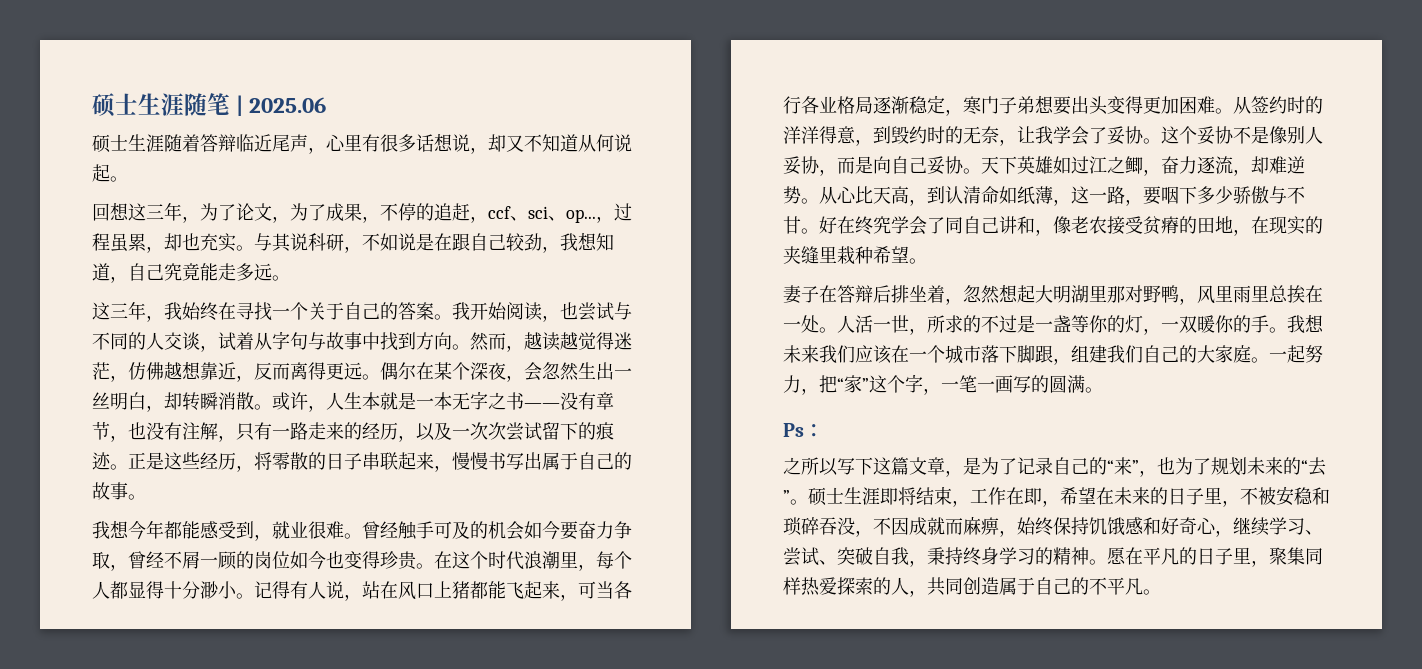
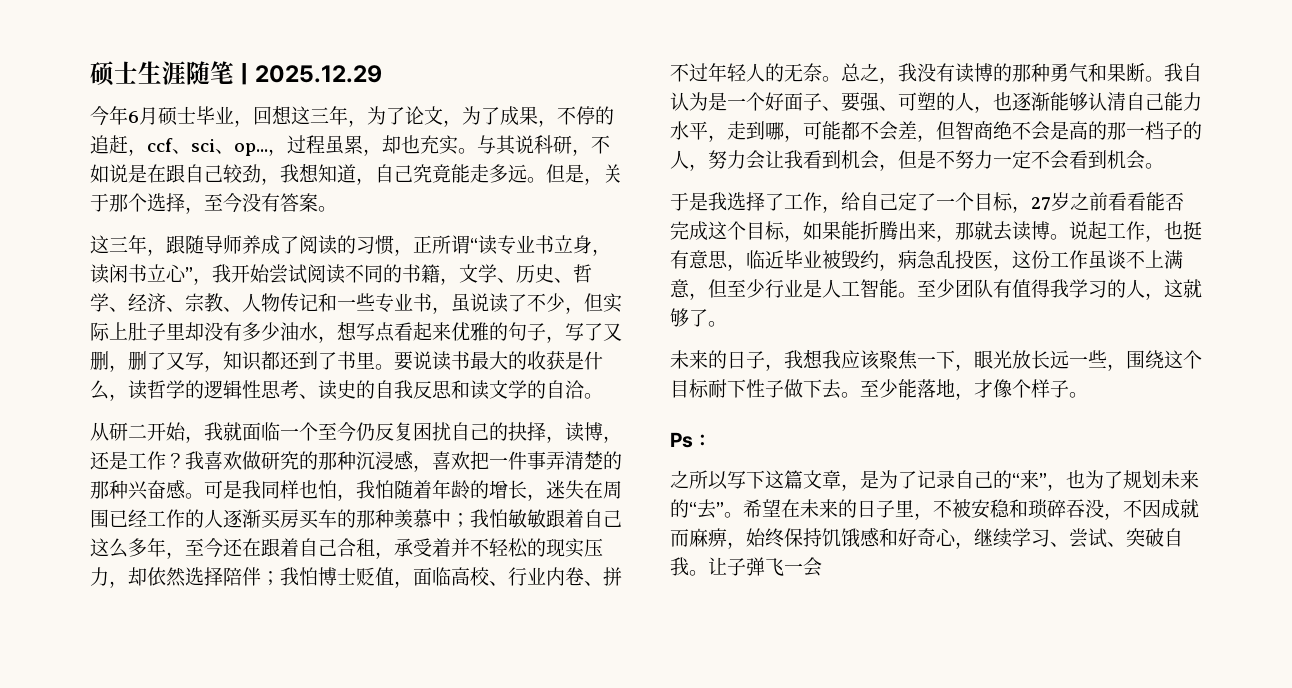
[249,97,327,113] [92,133,632,154] [92,164,128,182] 2025.06 // 硕士生涯随着答辩临近尾声，心里有很多话想说，却又不知道从何说起。 // -> [254,65,382,83] [90,106,253,127] 2025.12.29 // 今年6月硕士毕业，
[92,301,632,322] [92,331,632,352] [92,361,632,382] [92,391,614,412] [92,422,614,442] [92,452,632,472] [92,482,146,500] [92,520,632,541] [92,551,632,571] [92,581,632,601] [783,95,1323,116] [783,126,1323,146] [783,156,1305,176] [783,186,1305,206] [783,216,1323,236] [783,246,927,265] [783,284,1323,305] [783,314,1324,335] [783,345,1323,365] [783,374,1085,395] // 这三年，我始终在寻找一个关于自己的答案。我开始阅读，也尝试与不同的人交谈，试着从字句与故事中找到方向。然而，越读越觉得迷茫，仿佛越想靠近，反而离得更远。偶尔在某个深夜，会忽然生出一丝明白，却转瞬消散。或许，人生本就是一本无字之书——没有章节，也没有注解，只有一路走来的经历，以及一次次尝试留下的痕迹。正是这些经历，将零散的日子串联起来，慢慢书写出属于自己的故事。 // 我想今年都能感受到，就业很难。曾经触手可及的机会如今要奋力争取，曾经不屑一顾的岗位如今也变得珍贵。在这个时代浪潮里，每个人都显得十分渺小。记得有人说，站在风口上猪都能飞起来，可当各行各业格局逐渐稳定，寒门子弟想要出头变得更加困难。从签约时的洋洋得意，到毁约时的无奈，让我学会了妥协。这个妥协不是像别人妥协，而是向自己妥协。天下英雄如过江之鲫，奋力逐流，却难逆势。从心比天高，到认清命如纸薄，这一路，要咽下多少骄傲与不甘。好在终究学会了同自己讲和，像老农接受贫瘠的田地，在现实的夹缝里栽种希望。 // 妻子在答辩后排坐着，忽然想起大明湖里那对野鸭，风里雨里总挨在一处。人活一世，所求的不过是一盏等你的灯，一双暖你的手。我想未来我们应该在一个城市落下脚跟，组建我们自己的大家庭。一起努力，把“家”这个字，一笔一画写的圆满 -> [546,164,622,185] [90,193,337,214] [90,235,611,256] [90,264,592,285] [90,293,622,314] [90,321,622,343] [90,351,603,372] [90,380,603,401] [90,422,622,443] [90,451,622,472] [90,480,622,501] [90,509,622,529] [90,538,603,559] [90,567,622,588] [670,63,1202,84] [670,92,1202,113] [670,121,1202,142] [670,150,1164,171] [670,192,1184,213] [670,221,1202,242] [670,250,1183,271] [670,279,1202,300] [670,308,727,327] [670,349,1202,371] [670,379,1069,400] 但是，关于那个选择，至今没有答案。 // 这三年，跟随导师养成了阅读的习惯，正所谓“读专业书立身，读闲书立心”，我开始尝试阅读不同的书籍，文学、历史、哲学、经济、宗教、人物传记和一些专业书，虽说读了不少，但实际上肚子里却没有多少油水，想写点看起来优雅的句子，写了又删，删了又写，知识都还到了书里。要说读书最大的收获是什么，读哲学的逻辑性思考、读史的自我反思和读文学的自洽。 // 从研二开始，我就面临一个至今仍反复困扰自己的抉择，读博，还是工作？我喜欢做研究的那种沉浸感，喜欢把一件事弄清楚的那种兴奋感。可是我同样也怕，我怕随着年龄的增长，迷失在周围已经工作的人逐渐买房买车的那种羡慕中；我怕敏敏跟着自己这么多年，至今还在跟着自己合租，承受着并不轻松的现实压力，却依然选择陪伴；我怕博士贬值，面临高校、行业内卷、拼不过年轻人的无奈。总之，我没有读博的那种勇气和果断。我自认为是一个好面子、要强、可塑的人，也逐渐能够认清自己能力水平，走到哪，可能都不会差，但智商绝不会是高的那一档子的人，努力会让我看到机会，但是不努力一定不会看到机会。 // 于是我选择了工作，给自己定了一个目标，27岁之前看看能否完成这个目标，如果能折腾出来，那就去读博。说起工作，也挺有意思，临近毕业被毁约，病急乱投医，这份工作虽谈不上满意，但至少行业是人工智能。至少团队有值得我学习的人，这就够了。 // 未来的日子，我想我应该聚焦一下，眼光放长远一些，围绕这个目标耐下性子做下去。至少能落地，才像个样子
[808,487,1060,507] 硕士生涯即将结束，工作在即， -> (743, 515) none
[909,547,1323,567] [783,577,1161,597] ，秉持终身学习的精神。愿在平凡的日子里，聚集同样热爱探索的人，共同创造属于自己的不平凡。 -> [689,557,822,577] 。让子弹飞一会

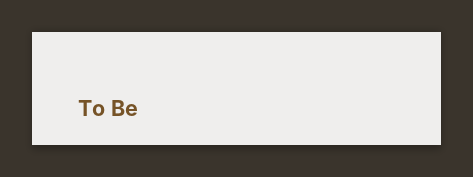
[90,61,382,86] [90,105,614,127] [90,135,610,156] [90,163,622,185] [90,193,337,214] [90,235,611,256] [90,264,592,285] [90,293,622,314] [90,321,622,343] [90,351,603,372] [90,380,603,401] [90,422,622,443] [90,451,622,472] [90,480,622,501] [90,509,622,529] [90,538,603,559] [90,567,622,588] [670,63,1202,84] [670,92,1202,113] [670,121,1202,142] [670,150,1164,171] [670,192,1184,213] [670,221,1202,242] [670,250,1183,271] [670,279,1202,300] [670,308,727,327] [670,349,1202,371] [670,379,1088,400] [670,432,712,448] [670,470,1199,491] [670,499,1199,520] [670,528,1183,549] [670,557,822,577] 硕士生涯随笔 | 2025.12.29 // 今年6月硕士毕业，回想这三年，为了论文，为了成果，不停的追赶，ccf、sci、op...，过程虽累，却也充实。与其说科研，不如说是在跟自己较劲，我想知道，自己究竟能走多远。但是，关于那个选择，至今没有答案。 // 这三年，跟随导师养成了阅读的习惯，正所谓“读专业书立身，读闲书立心”，我开始尝试阅读不同的书籍，文学、历史、哲学、经济、宗教、人物传记和一些专业书，虽说读了不少，但实际上肚子里却没有多少油水，想写点看起来优雅的句子，写了又删，删了又写，知识都还到了书里。要说读书最大的收获是什么，读哲学的逻辑性思考、读史的自我反思和读文学的自洽。 // 从研二开始，我就面临一个至今仍反复困扰自己的抉择，读博，还是工作？我喜欢做研究的那种沉浸感，喜欢把一件事弄清楚的那种兴奋感。可是我同样也怕，我怕随着年龄的增长，迷失在周围已经工作的人逐渐买房买车的那种羡慕中；我怕敏敏跟着自己这么多年，至今还在跟着自己合租，承受着并不轻松的现实压力，却依然选择陪伴；我怕博士贬值，面临高校、行业内卷、拼不过年轻人的无奈。总之，我没有读博的那种勇气和果断。我自认为是一个好面子、要强、可塑的人，也逐渐能够认清自己能力水平，走到哪，可能都不会差，但智商绝不会是高的那一档子的人，努力会让我看到机会，但是不努力一定不会看到机会。 // 于是我选择了工作，给自己定了一个目标，27岁之前看看能否完成这个目标，如果能折腾出来，那就去读博。说起工作，也挺有意思，临近毕业被毁约，病急乱投医，这份工作虽谈不上满意，但至少行业是人工智能。至少团队有值得我学习的人，这就够了。 // 未来的日子，我想我应该聚焦一下，眼光放长远一些，围绕这个目标耐下性子做下去。至少能落地，才像个样子。 // Ps： // 之所以写下这篇文章，是为了记录自己的“来”，也为了规划未来的“去”。希望在未来的日子里，不被安稳和琐碎吞没，不因成就而麻痹，始终保持饥饿感和好奇心，继续学习、尝试、突破自我。让子弹飞一会 -> [78,100,138,116] To Be

